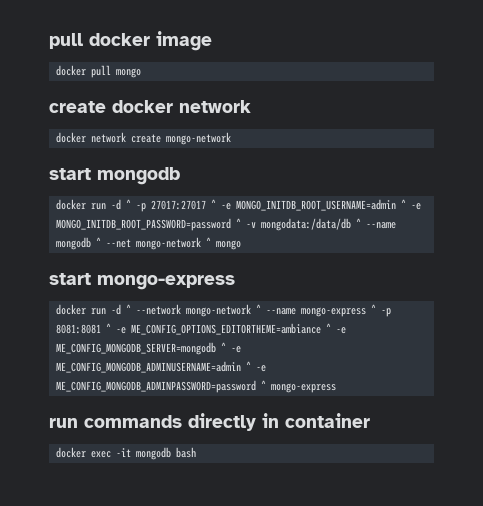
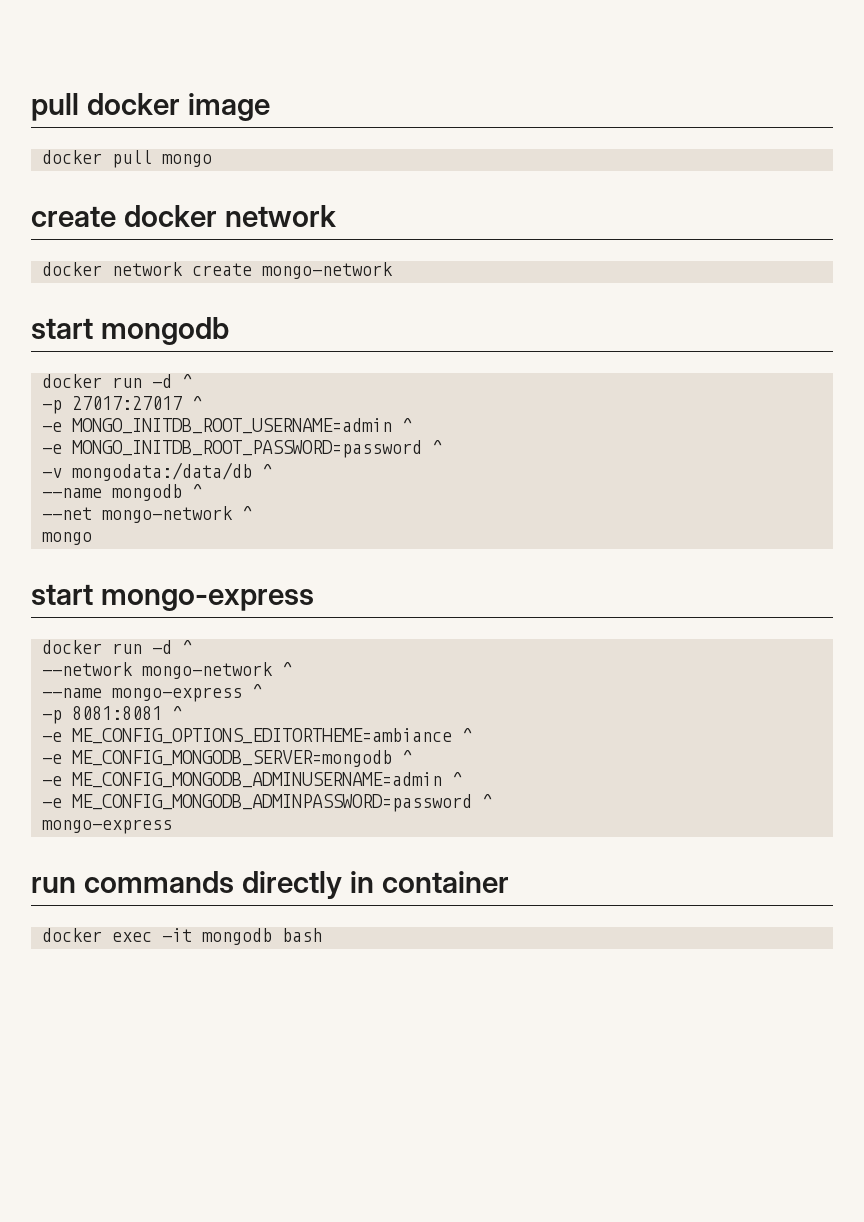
(132, 204) none -> (193, 381) //
(217, 204) none -> (203, 403) //
(407, 204) none -> (413, 425) //
(242, 223) none -> (443, 447) //
(362, 223) none -> (273, 471) //
(102, 242) none -> (203, 491) //
(212, 242) none -> (253, 513) //
(132, 309) none -> (193, 647) //
(262, 309) none -> (293, 669) //
(377, 309) none -> (263, 691) //
(112, 328) none -> (183, 713) //
(332, 328) none -> (473, 735) //
(227, 347) none -> (413, 757) //
(252, 366) none -> (463, 779) //
(267, 385) none -> (493, 801) //

